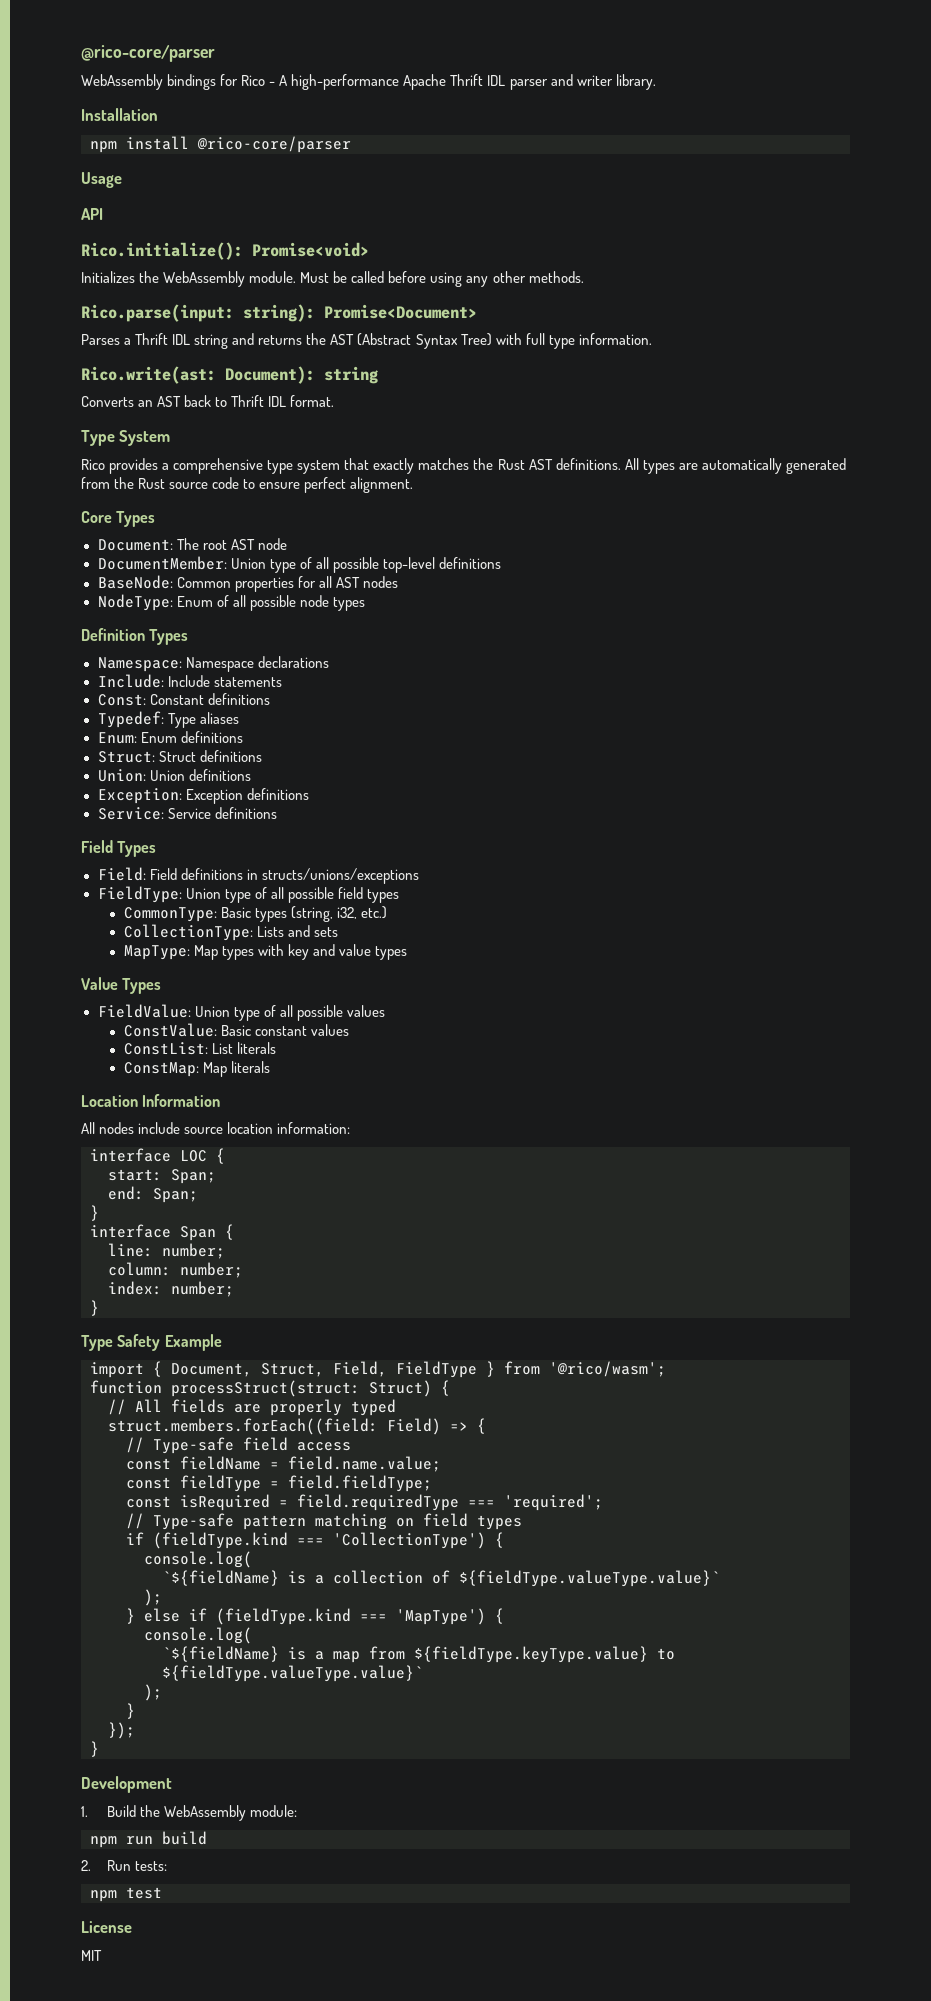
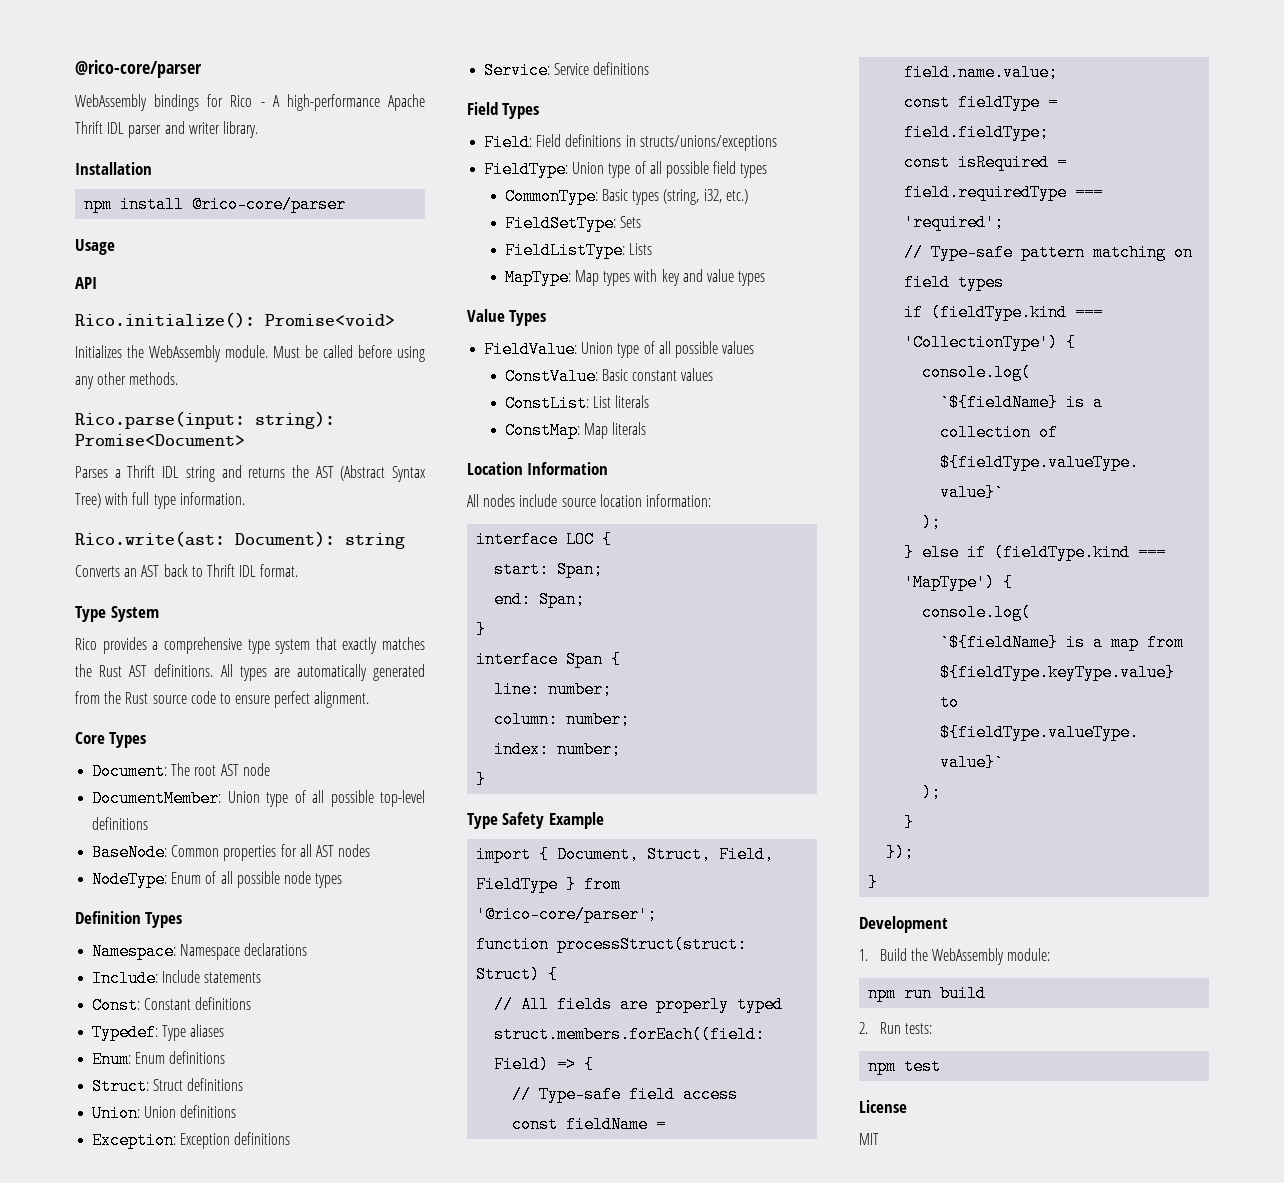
[123,924,253,941] CollectionType: -> [504,215,641,232] [504,242,625,259] FieldSetType: Sets // FieldListType:
[287,925,338,937] and sets -> (652, 249) none
[549,1361,666,1377] '@rico/wasm'; -> [476,906,658,923] '@rico-core/parser';

